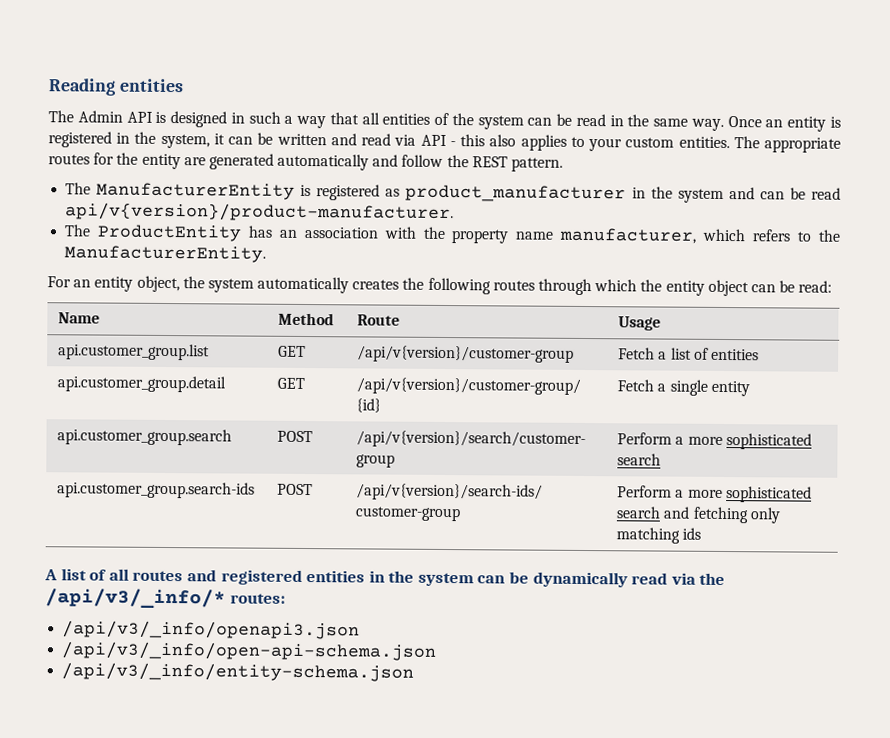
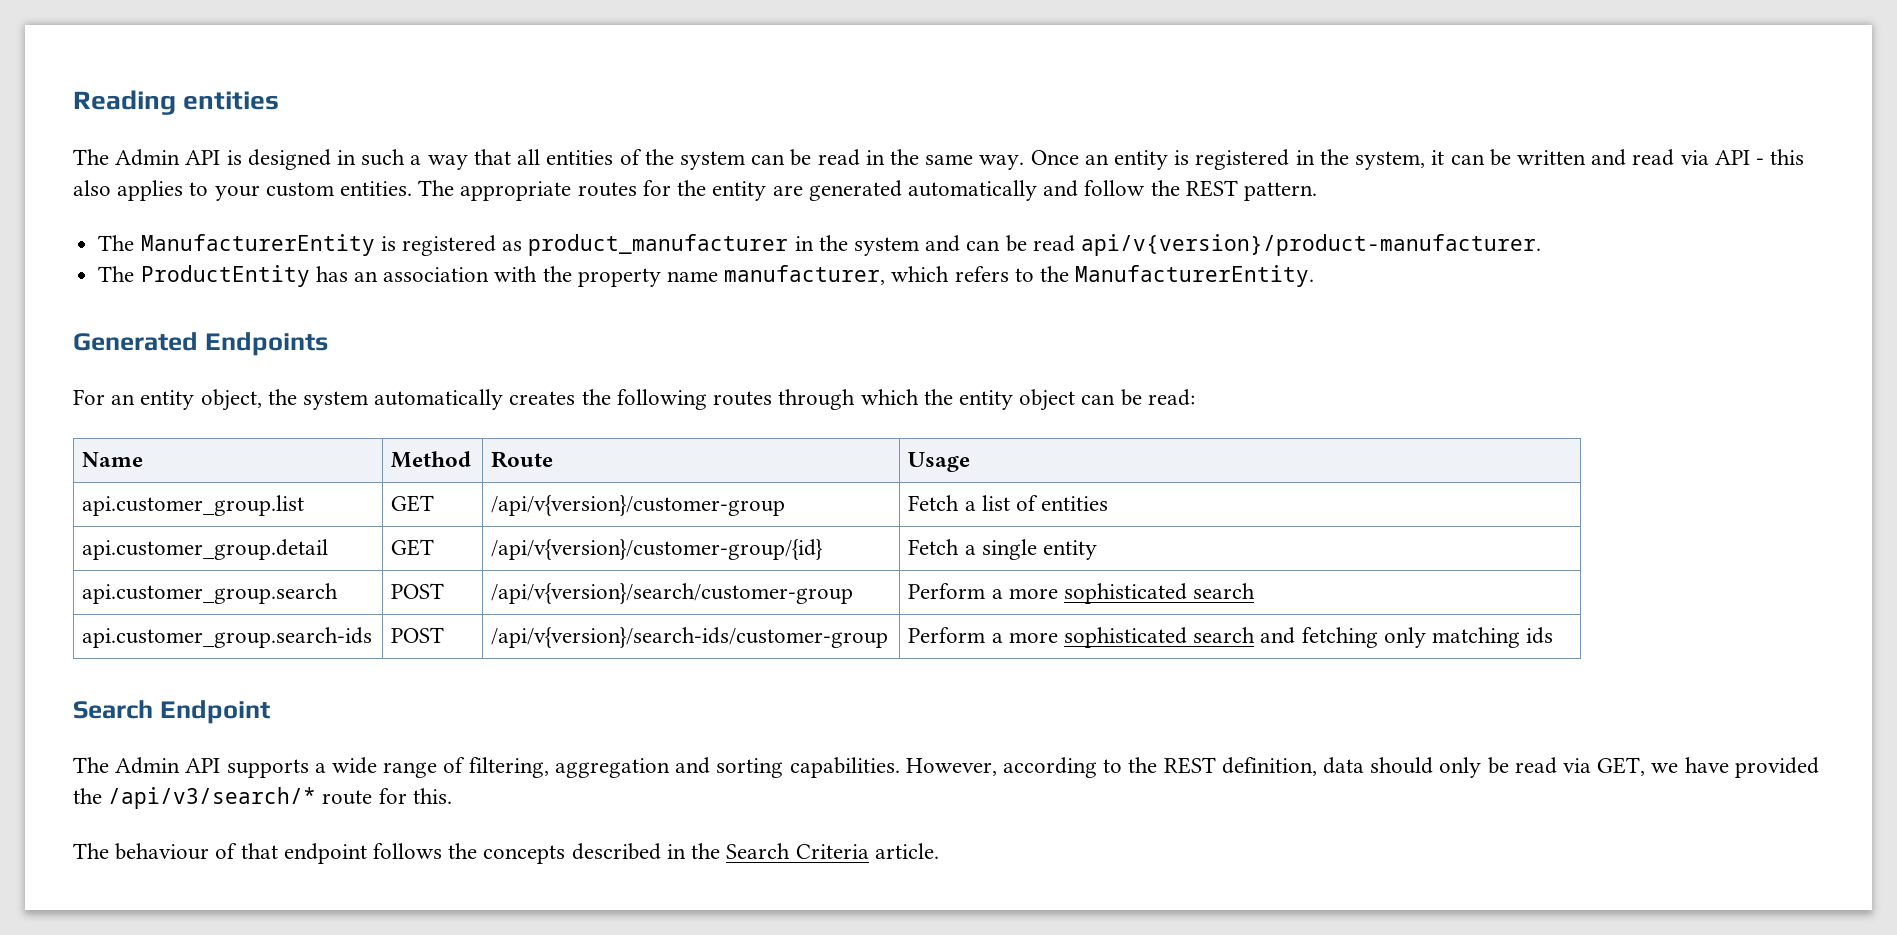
(267, 254) none -> [73,332,328,356] // Generated Endpoints
[44,568,726,588] [45,588,286,610] [62,620,361,640] [61,641,438,661] [61,662,415,682] A list of all routes and registered entities in the system can be dynamically read via the /api/v3/_info/* routes: // /api/v3/_info/openapi3.json // /api/v3/_info/open-api-schema.json // /api/v3/_info/entity-schema.json -> [73,700,270,724] [73,757,1819,778] [73,787,452,809] [73,843,939,864] Search Endpoint // The Admin API supports a wide range of filtering, aggregation and sorting capabilities. However, according to the REST definition, data should only be read via GET, we have provided the /api/v3/search/* route for this. // The behaviour of that endpoint follows the concepts described in the Search Criteria article.

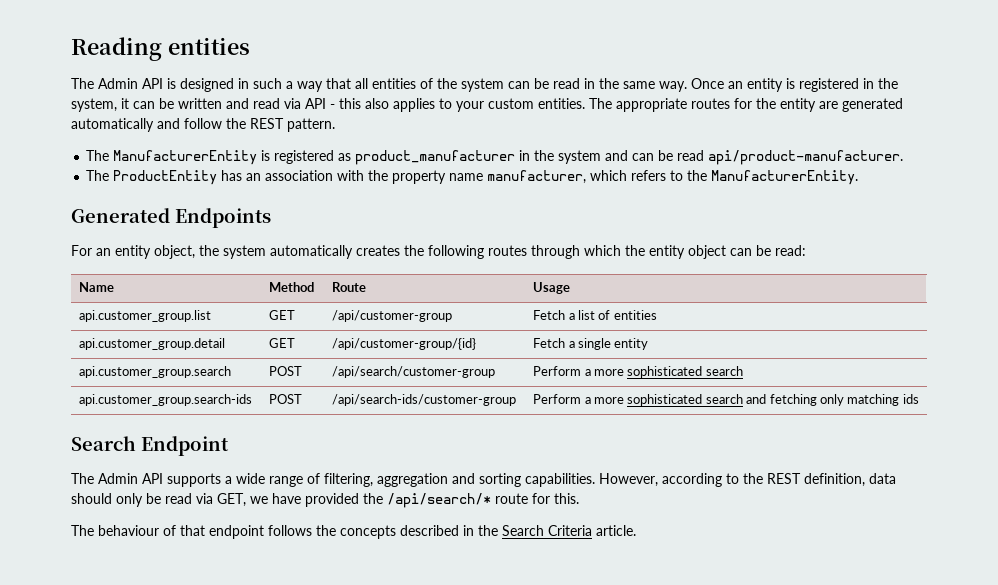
[1081,234,1542,256] api/v{version}/product-manufacturer. -> [708,150,904,165] api/product-manufacturer.
[491,495,786,516] /api/v{version}/customer-group -> [332,310,453,322] /api/customer-group
[491,539,824,560] /api/v{version}/customer-group/{id} -> [332,338,477,350] /api/customer-group/{id}
[491,583,854,604] /api/v{version}/search/customer-group -> [332,366,496,378] /api/search/customer-group
[491,627,889,648] /api/v{version}/search-ids/customer-group -> [332,394,517,406] /api/search-ids/customer-group
[108,787,317,809] /api/v3/search/* -> [387,493,491,508] /api/search/*

